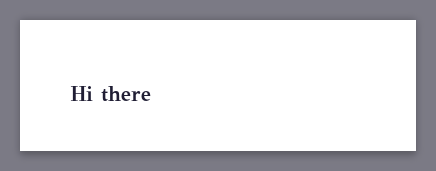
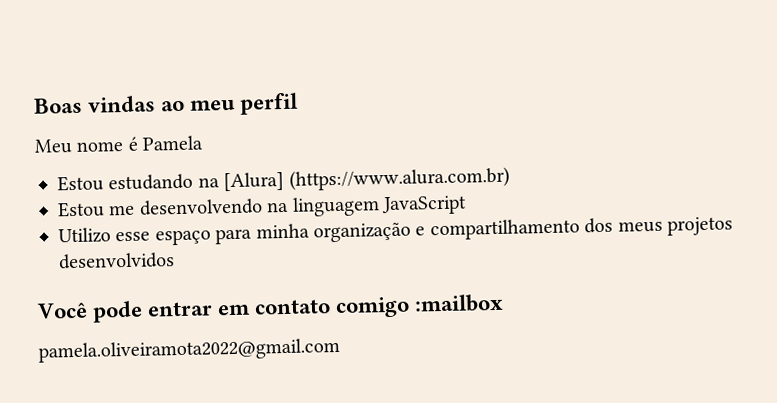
[70,86,151,102] Hi there -> [33,92,300,115] [34,135,204,154] [57,166,510,192] [57,195,467,218] [58,216,733,246] [58,252,175,270] [37,293,505,323] [38,337,340,363] Boas vindas ao meu perfil // Meu nome é Pamela // Estou estudando na [Alura] (https://www.alura.com.br) // Estou me desenvolvendo na linguagem JavaScript // Utilizo esse espaço para minha organização e compartilhamento dos meus projetos desenvolvidos // Você pode entrar em contato comigo :mailbox // pamela.oliveiramota2022@gmail.com

